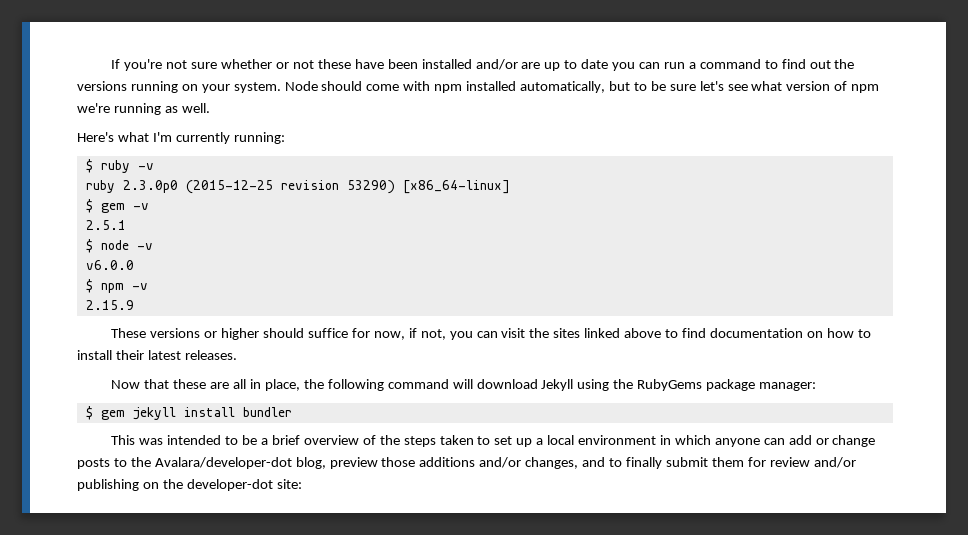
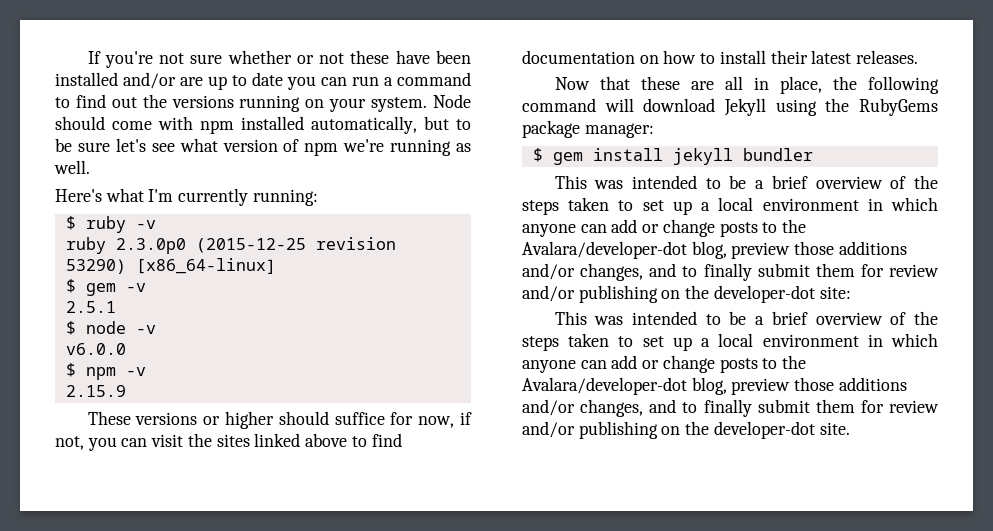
[132,407,235,420] jekyll install -> [592,148,733,165] install jekyll
(302, 484) none -> [554,311,938,325] [522,333,938,351] [522,355,807,373] [522,377,907,395] [522,399,939,417] [522,421,850,439] // This was intended to be a brief overview of the steps taken to set up a local environment in which anyone can add or change posts to the Avalara/developer-dot blog, preview those additions and/or changes, and to finally submit them for review and/or publishing on the developer-dot site.

